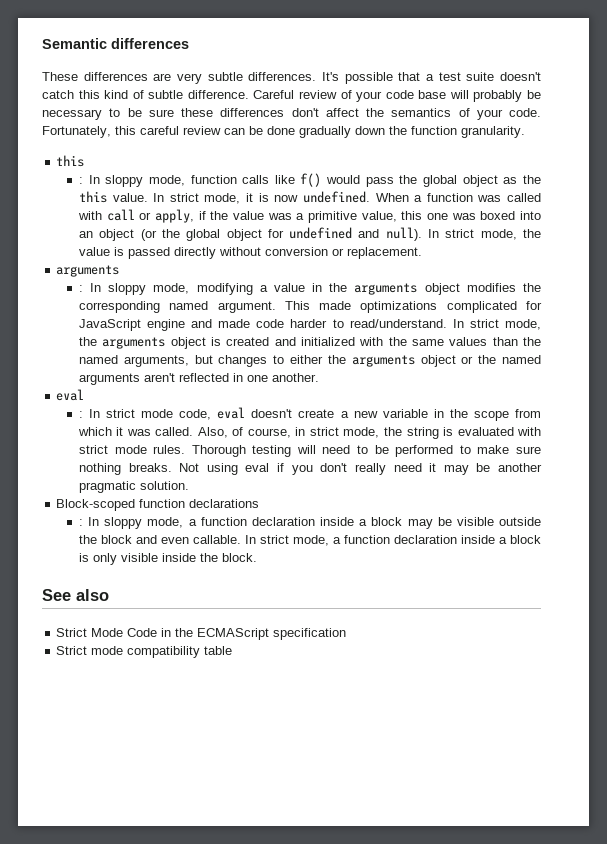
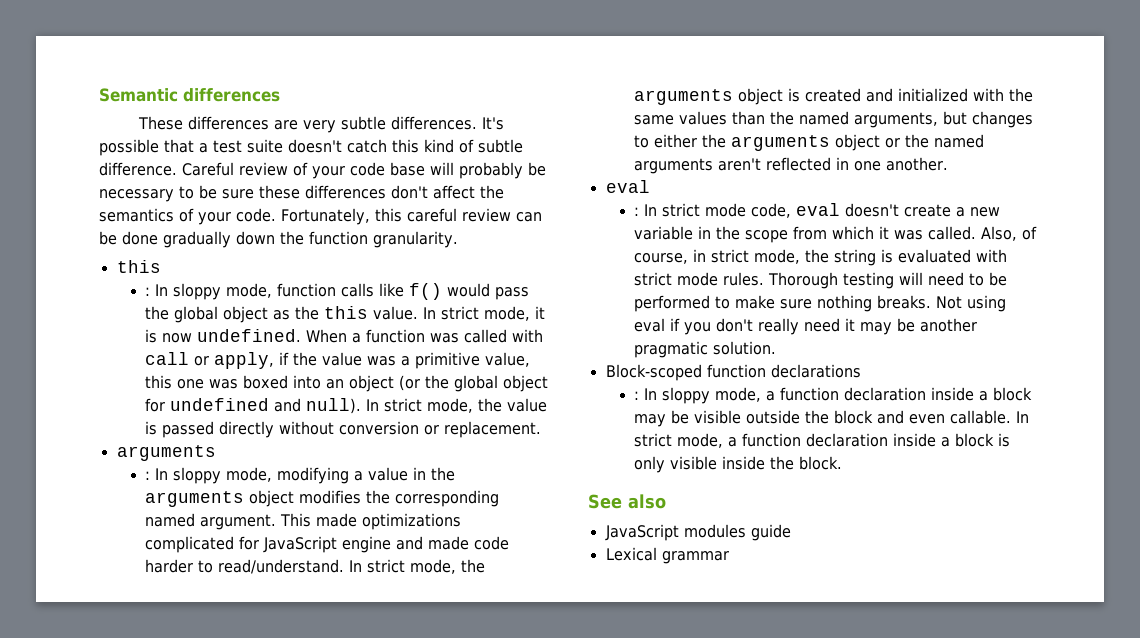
[56,628,347,640] [56,646,233,658] Strict Mode Code in the ECMAScript specification // Strict mode compatibility table -> [604,524,791,541] [605,547,729,564] JavaScript modules guide // Lexical grammar

